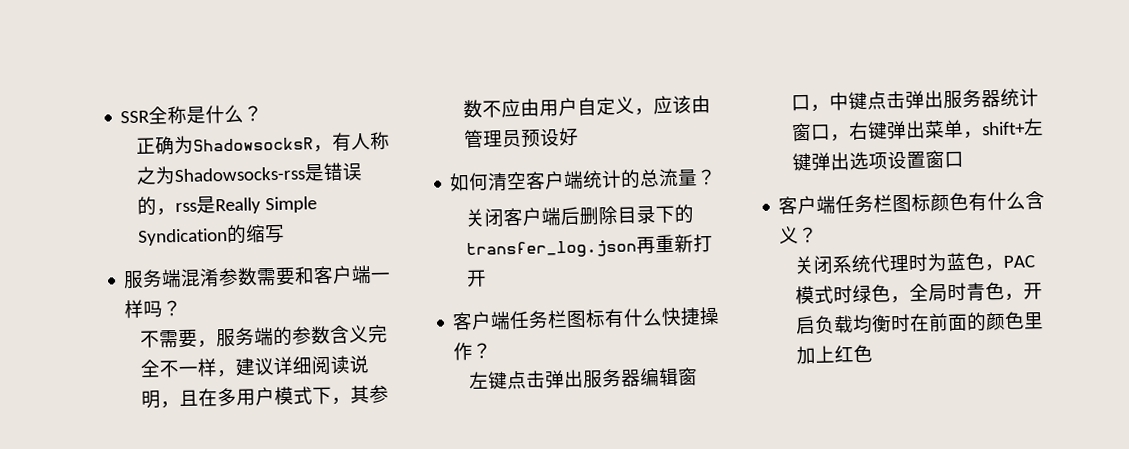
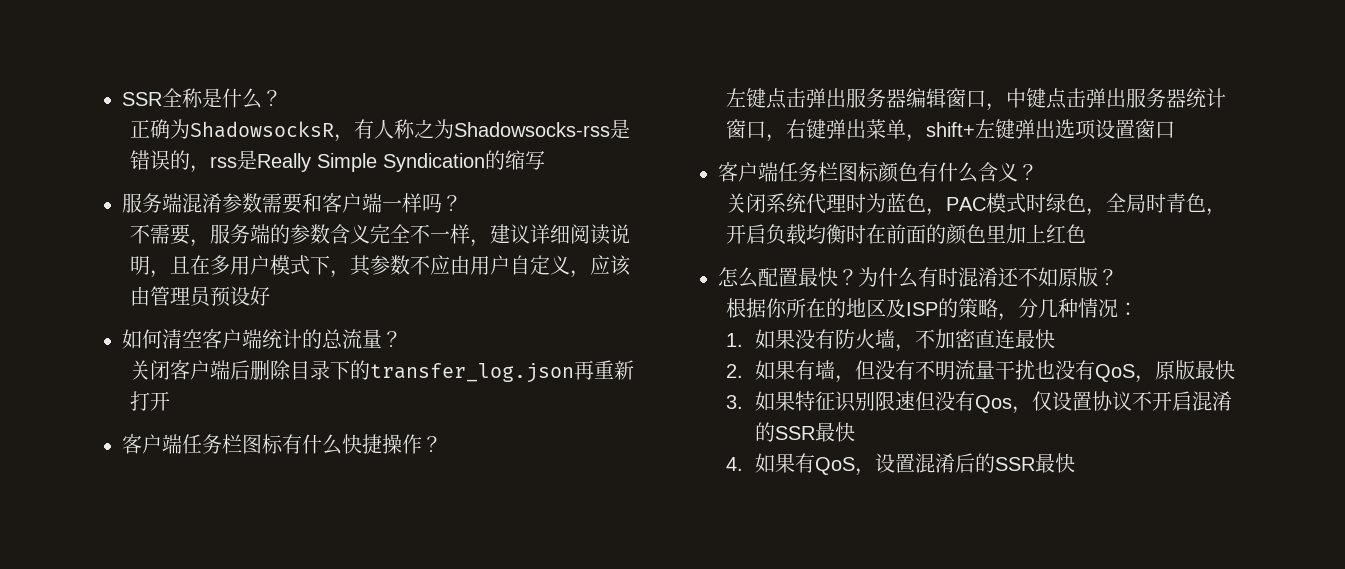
(873, 354) none -> [718,267,1118,288] [725,298,1138,321] [725,329,1056,352] [725,360,1236,383] [725,391,1233,414] [755,422,856,442] [725,453,1076,476] // 怎么配置最快？为什么有时混淆还不如原版？ // 根据你所在的地区及ISP的策略，分几种情况： // 1.如果没有防火墙，不加密直连最快 // 2.如果有墙，但没有不明流量干扰也没有QoS，原版最快 // 3.如果特征识别限速但没有Qos，仅设置协议不开启混淆的SSR最快 // 4.如果有QoS，设置混淆后的SSR最快

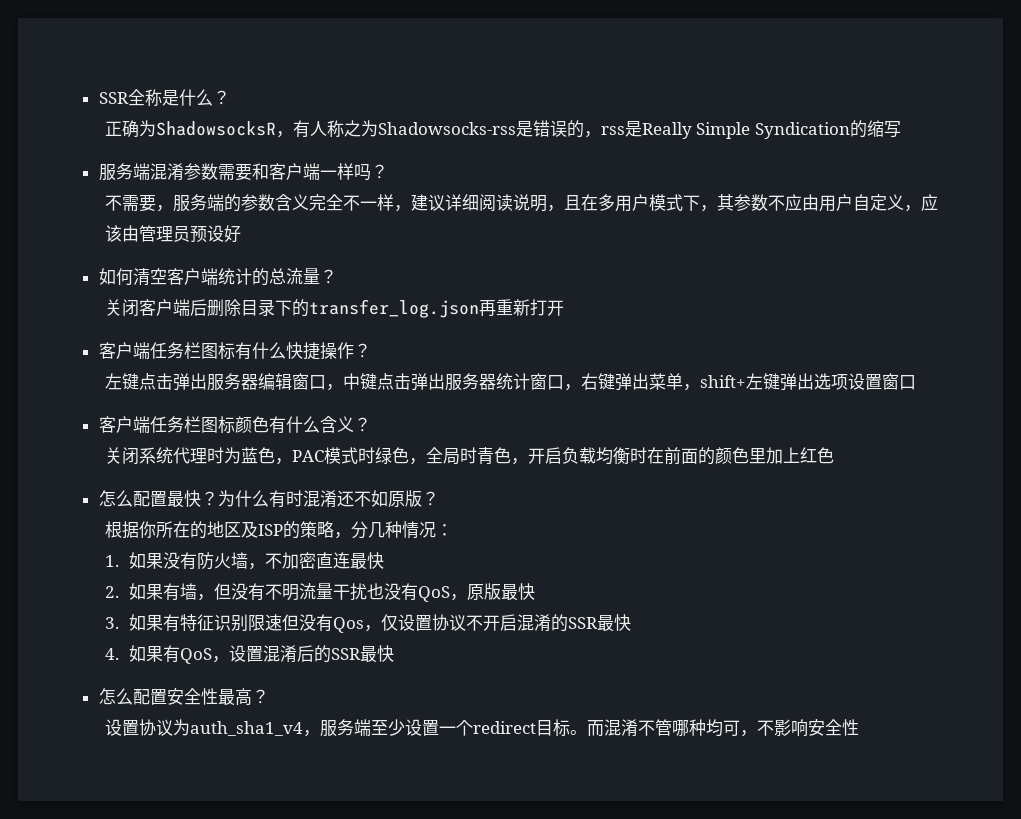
(796, 401) none -> [163,614,181,632] 有
(1076, 463) none -> [98,688,269,706] [104,719,859,737] // 怎么配置安全性最高？ // 设置协议为auth_sha1_v4，服务端至少设置一个redirect目标。而混淆不管哪种均可，不影响安全性

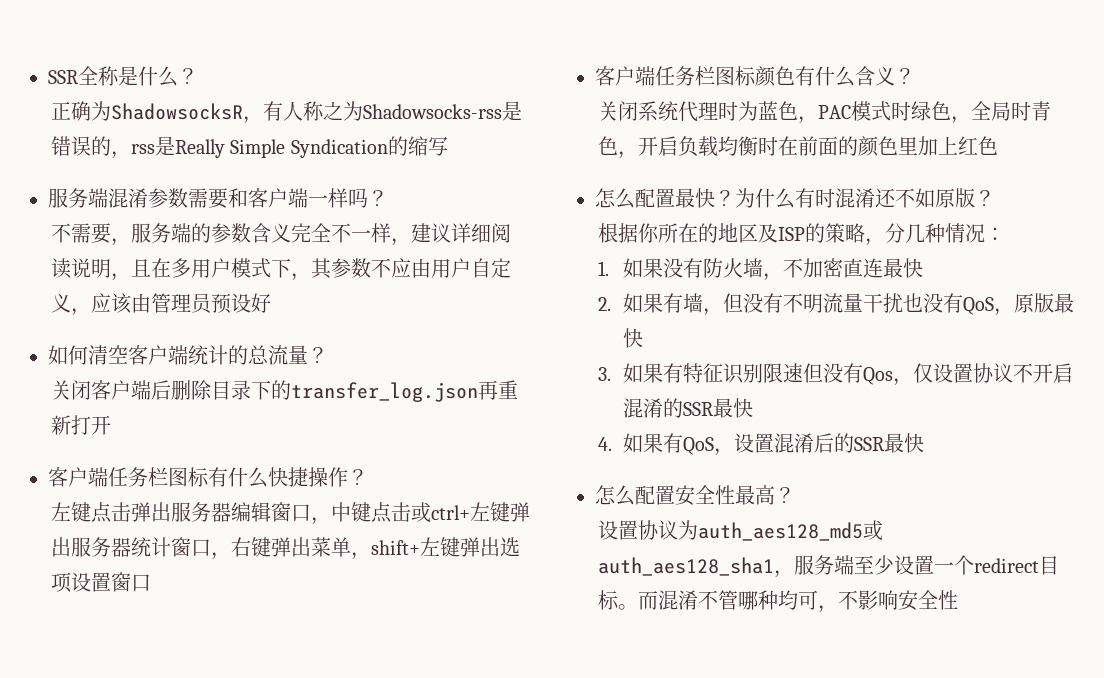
(411, 381) none -> [411,502,511,523] 或ctrl+左键
[189,721,303,736] auth_sha1_v4 -> [698,520,884,541] [598,557,775,576] auth_aes128_md5或auth_aes128_sha1

